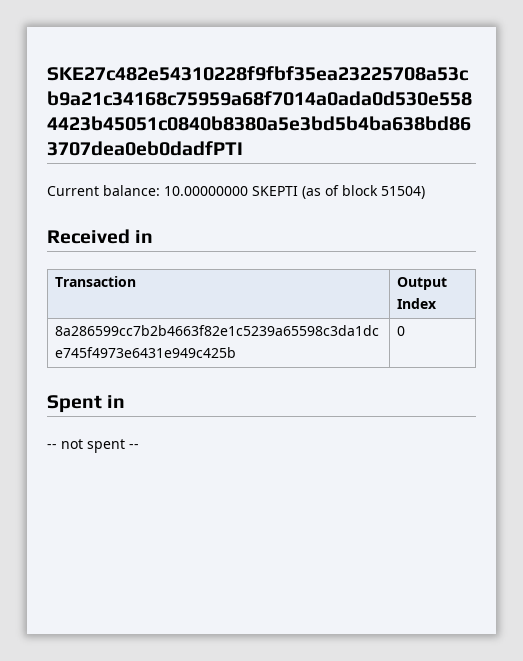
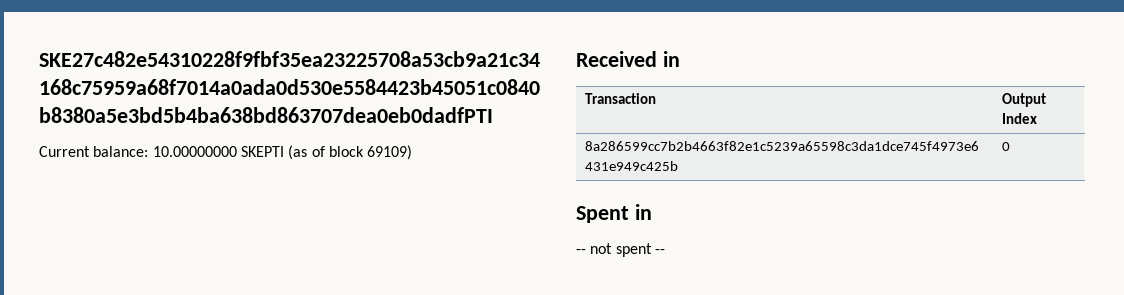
[381,186,425,199] 51504) -> [367,145,413,160] 69109)

